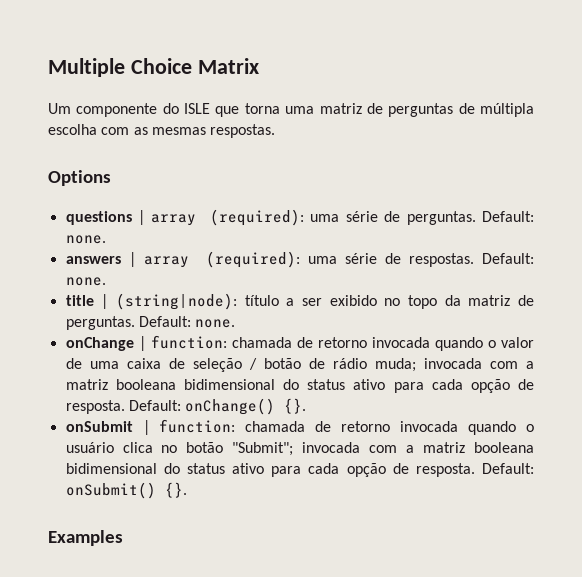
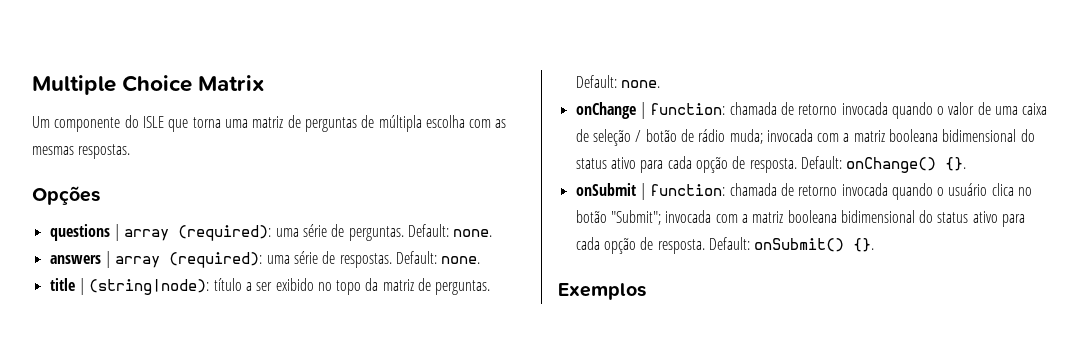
[48,170,111,186] Options -> [32,186,100,205] Opções
[48,530,123,546] Examples -> [558,283,646,300] Exemplos

